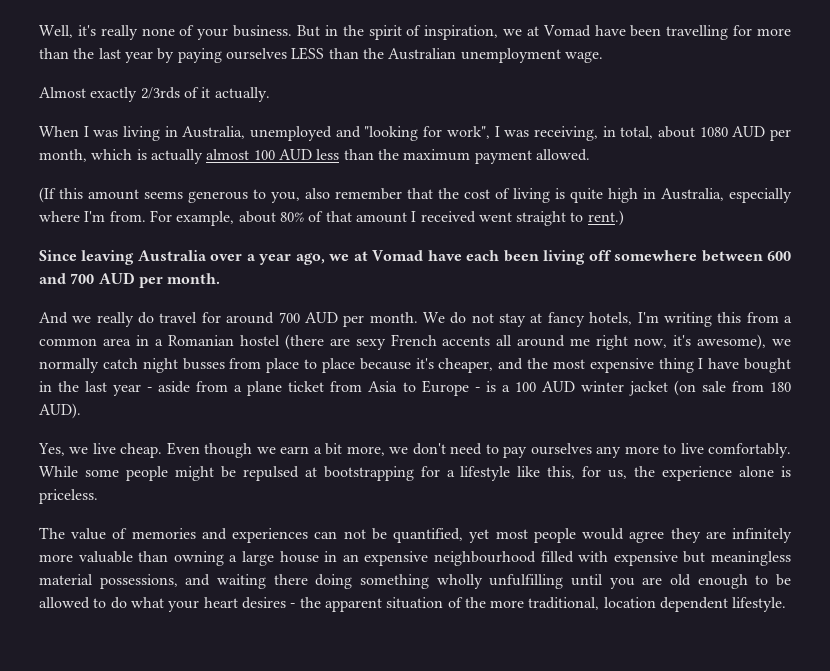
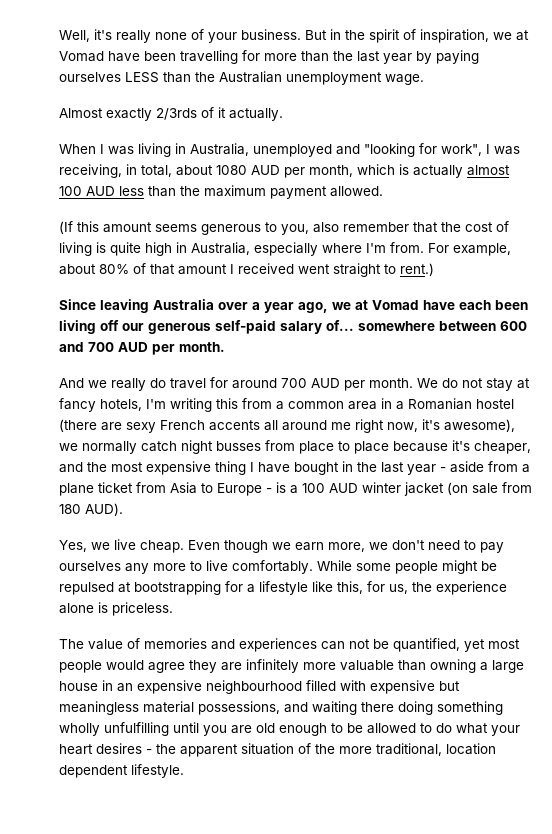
(612, 255) none -> [122,320,354,334] our generous self-paid salary of...
[313,443,343,455] a bit -> (324, 546) none

